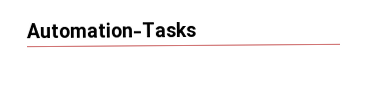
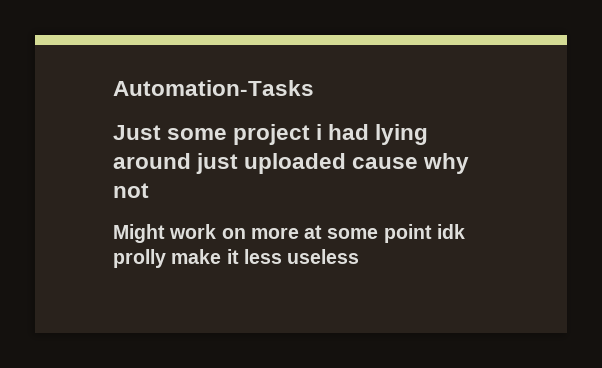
(196, 30) none -> [113,124,429,145] [113,153,470,174] [113,183,149,198] [113,224,465,243] [113,249,360,268] // Just some project i had lying around just uploaded cause why not // Might work on more at some point idk prolly make it less useless

